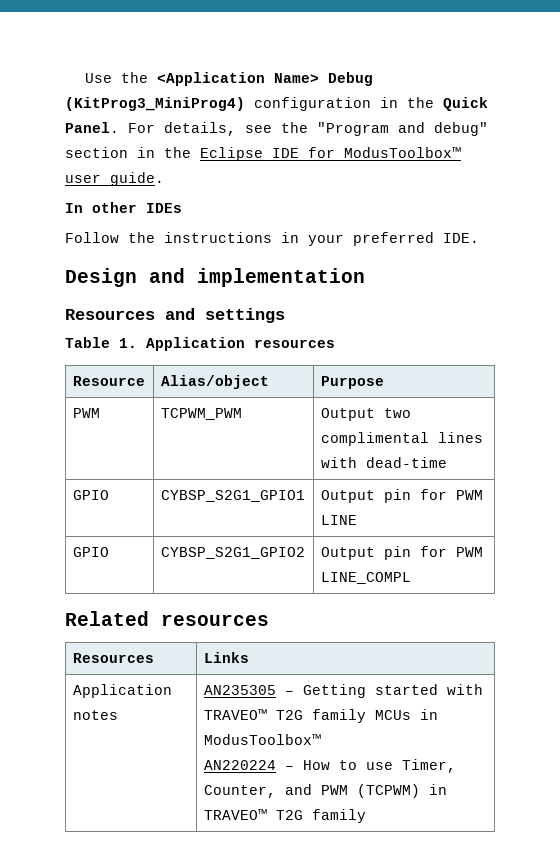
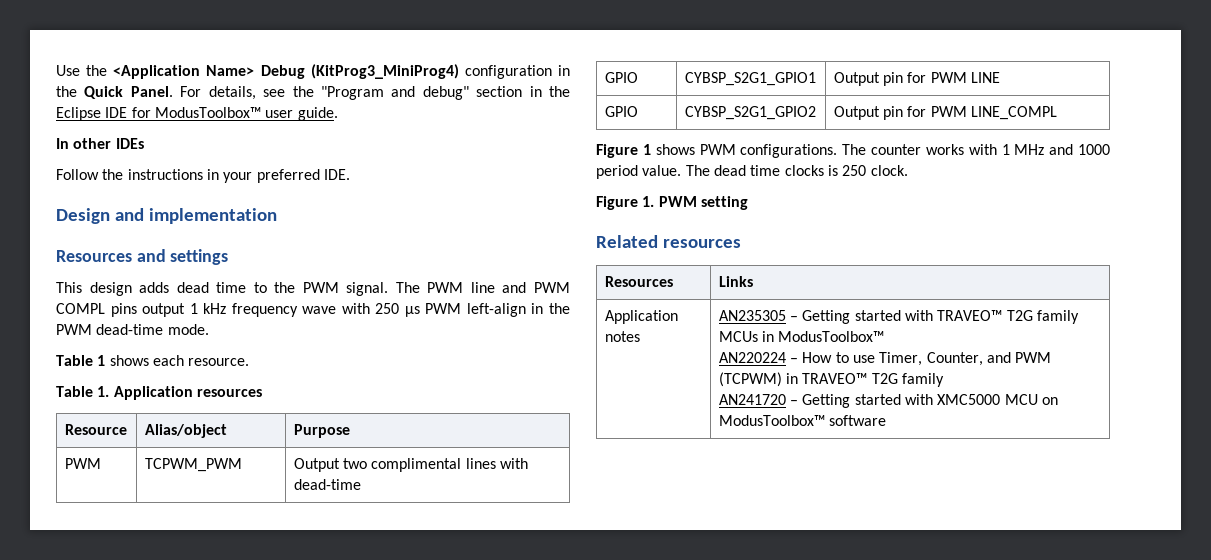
(285, 315) none -> [56,282,570,296] [56,303,571,317] [56,324,209,335] [56,355,250,366] // This design adds dead time to the PWM signal. The PWM line and PWM COMPL pins output 1 kHz frequency wave with 250 µs PWM left-align in the PWM dead-time mode. // Table 1 shows each resource.
(411, 578) none -> [596,144,1110,158] [596,165,908,179] [596,196,748,210] // Figure 1 shows PWM configurations. The counter works with 1 MHz and 1000 period value. The dead time clocks is 250 clock. // Figure 1. PWM setting
(366, 816) none -> [718,394,1058,408] [718,415,886,426] // AN241720 – Getting started with XMC5000 MCU on ModusToolbox™ software

